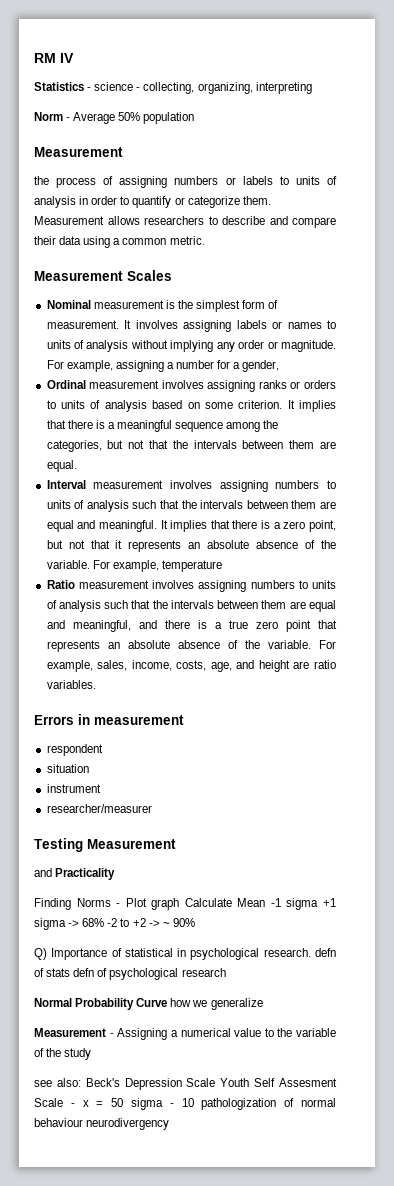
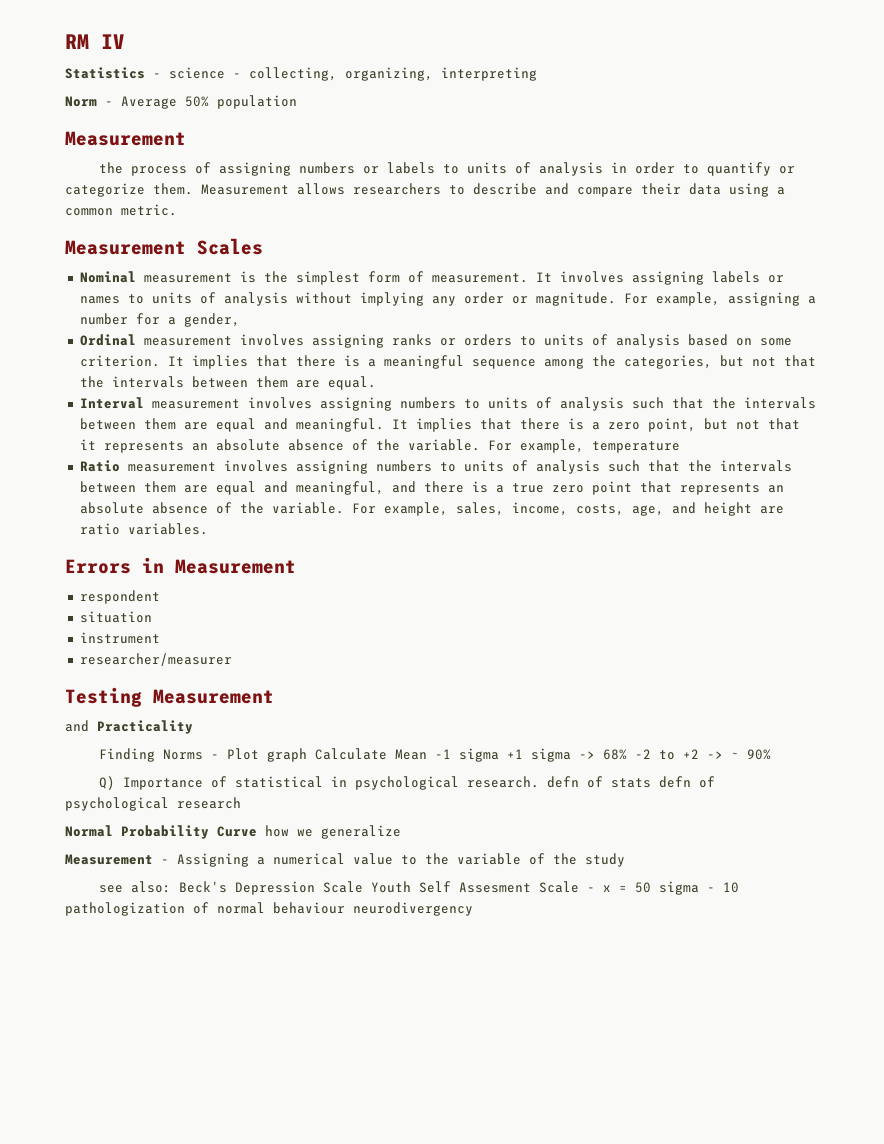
[94,715,184,725] measurement -> [175,559,296,574] Measurement

